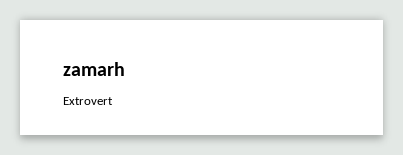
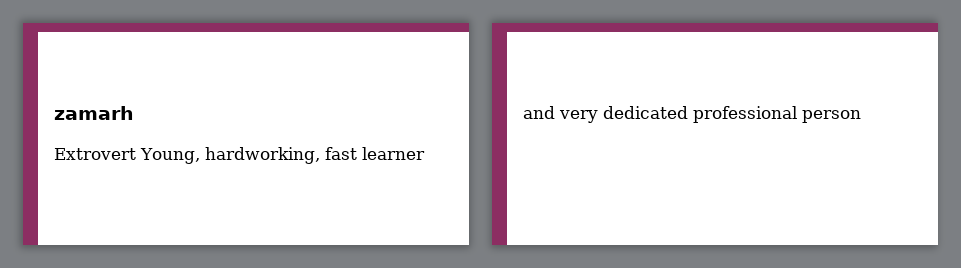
(113, 101) none -> [140,147,425,164] [523,106,861,123] Young, hardworking, fast learner and very dedicated professional person

